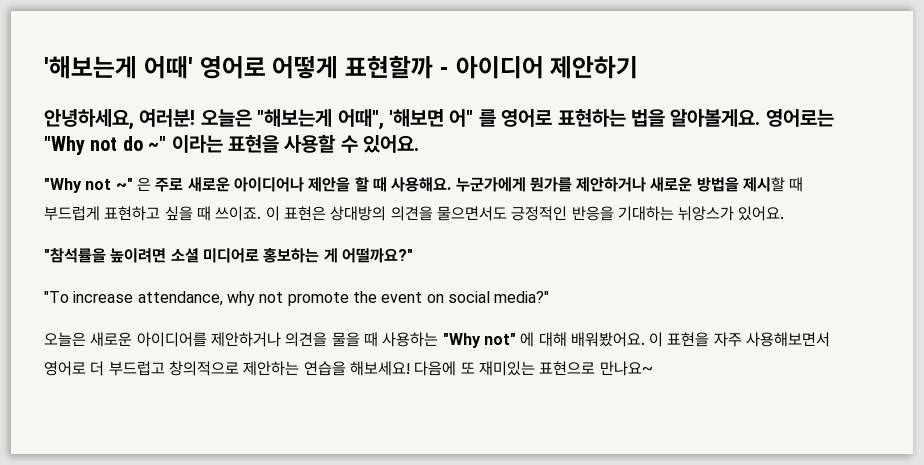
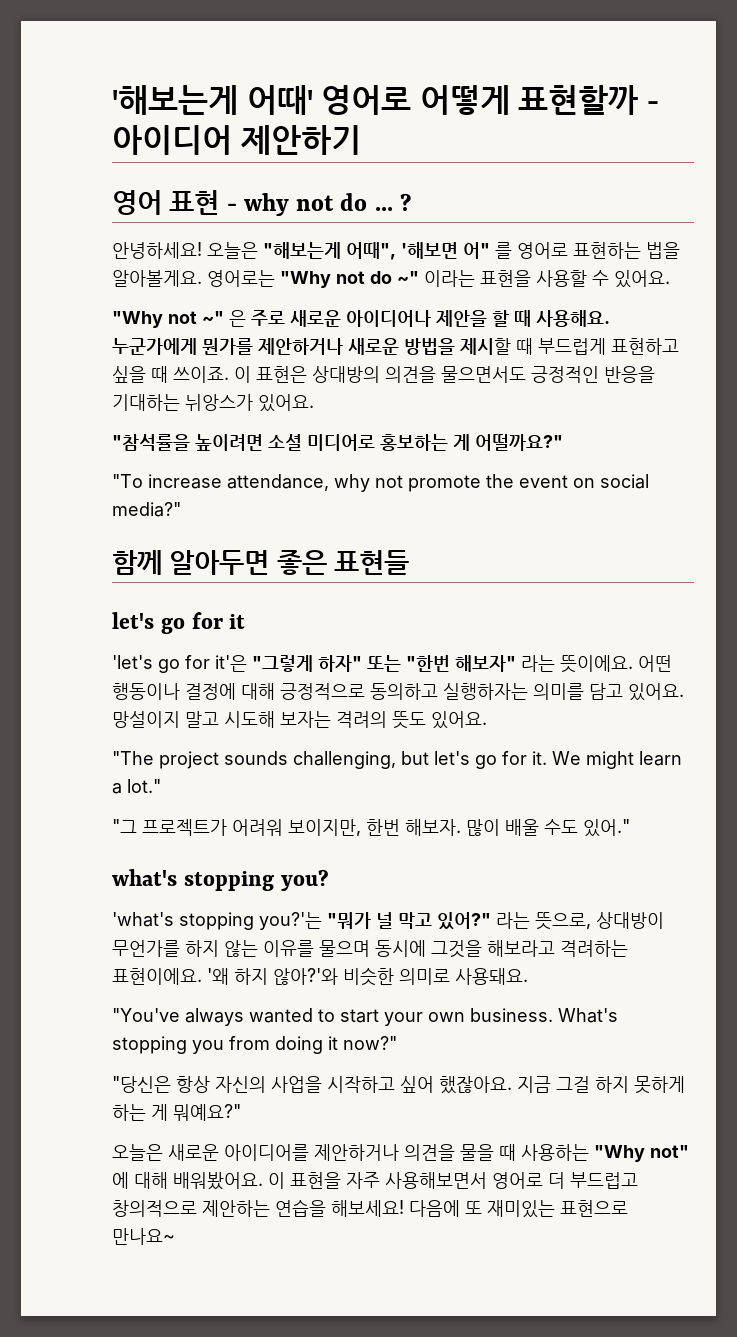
[44,109,196,130] 안녕하세요, 여러분! -> [112,190,412,216] [112,242,202,259] 영어 표현 - why not do ... ? // 안녕하세요!
(550, 297) none -> [112,550,409,575] [112,612,246,634] [112,655,672,673] [112,683,684,701] [112,711,487,729] [112,751,682,769] [112,779,161,794] [112,819,630,837] [112,869,329,891] [112,912,664,930] [112,940,628,958] [112,967,528,986] [112,1008,618,1026] [112,1036,397,1054] [112,1076,685,1094] [112,1104,241,1121] // 함께 알아두면 좋은 표현들 // let's go for it // 'let's go for it'은 "그렇게 하자" 또는 "한번 해보자" 라는 뜻이에요. 어떤 행동이나 결정에 대해 긍정적으로 동의하고 실행하자는 의미를 담고 있어요. 망설이지 말고 시도해 보자는 격려의 뜻도 있어요. // "The project sounds challenging, but let's go for it. We might learn a lot." // "그 프로젝트가 어려워 보이지만, 한번 해보자. 많이 배울 수도 있어." // what's stopping you? // 'what's stopping you?'는 "뭐가 널 막고 있어?" 라는 뜻으로, 상대방이 무언가를 하지 않는 이유를 물으며 동시에 그것을 해보라고 격려하는 표현이에요. '왜 하지 않아?'와 비슷한 의미로 사용돼요. // "You've always wanted to start your own business. What's stopping you from doing it now?" // "당신은 항상 자신의 사업을 시작하고 싶어 했잖아요. 지금 그걸 하지 못하게 하는 게 뭐예요?"

